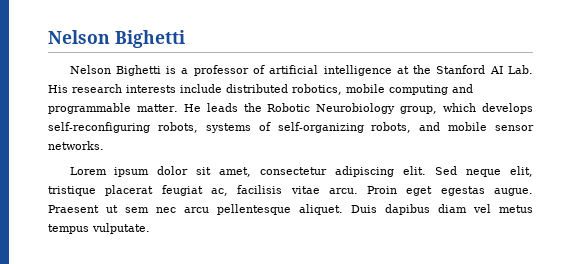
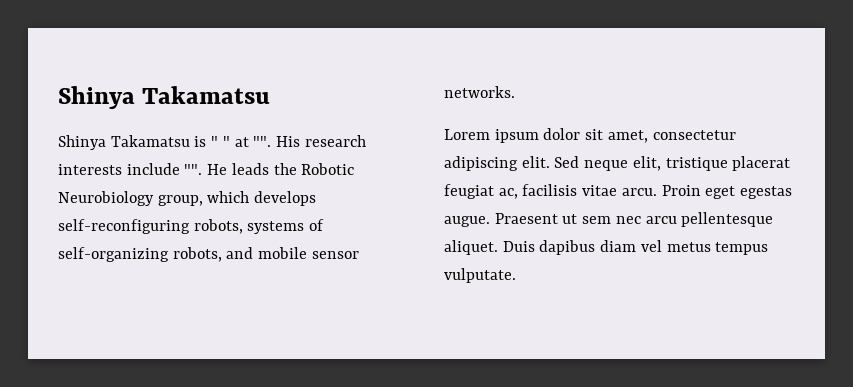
[48,30,185,48] [69,65,533,76] [48,84,473,95] [48,103,178,114] Nelson Bighetti // Nelson Bighetti is a professor of artificial intelligence at the Stanford AI Lab. His research interests include distributed robotics, mobile computing and programmable matter. -> [58,86,271,109] [58,135,366,150] [58,163,203,175] Shinya Takamatsu // Shinya Takamatsu is " " at "". His research interests include "".

